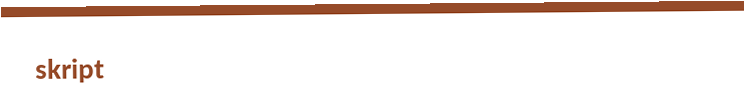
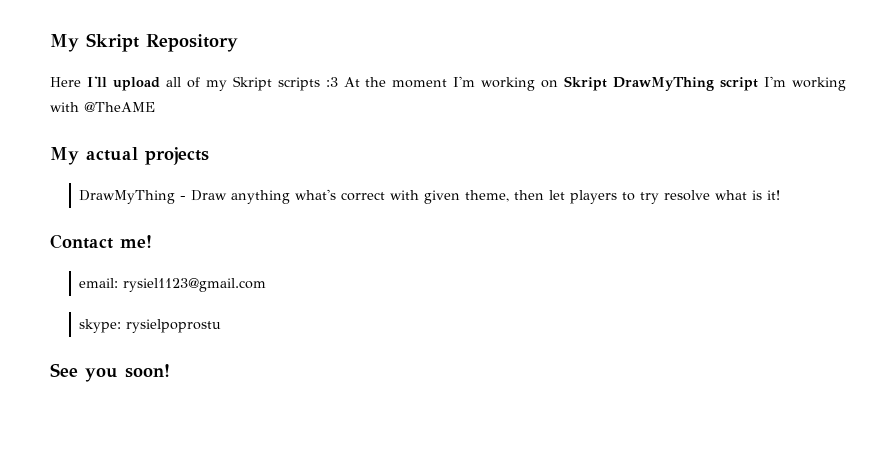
[35,58,105,83] skript -> [50,33,238,52] [50,76,847,91] [50,102,155,112] [50,147,209,165] [78,189,780,204] [50,234,152,249] [78,278,266,292] [78,319,221,333] [50,363,170,382] My Skript Repository // Here I'll upload all of my Skript scripts :3 At the moment I'm working on Skript DrawMyThing script I'm working with @TheAME // My actual projects // DrawMyThing - Draw anything what's correct with given theme, then let players to try resolve what is it! // Contact me! // email: rysiel1123@gmail.com // skype: rysielpoprostu // See you soon!

